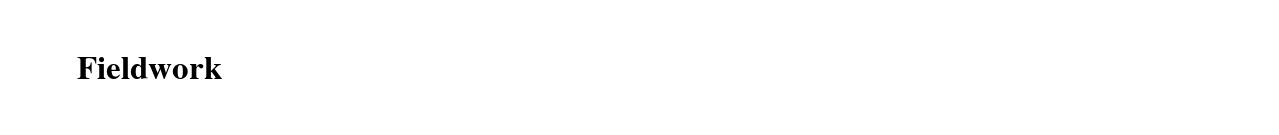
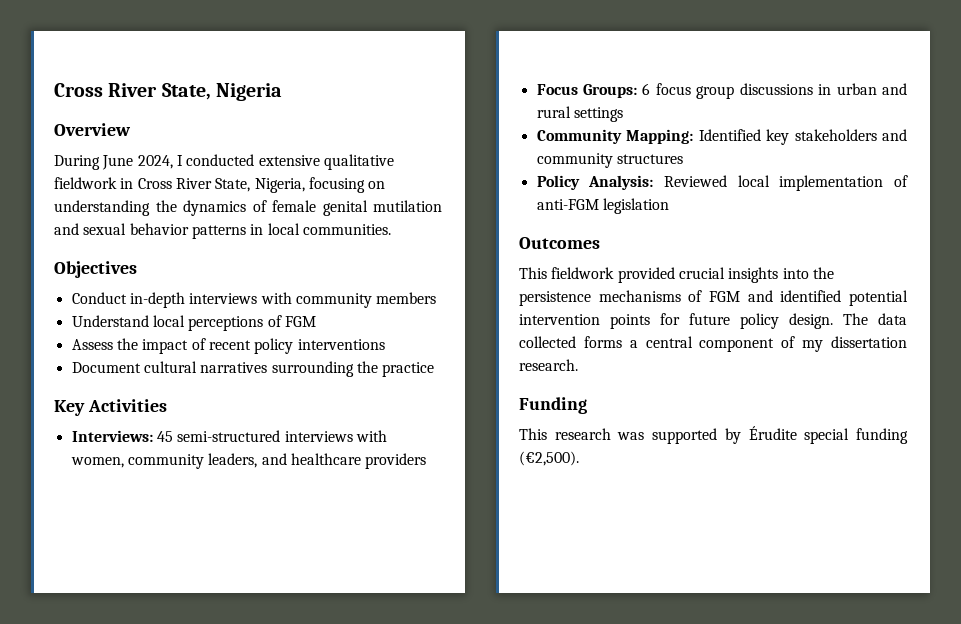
[77,57,222,79] Fieldwork -> [54,83,282,101] [54,123,131,136] [54,154,394,170] [54,177,386,193] [54,200,442,216] [54,223,391,239] [54,261,137,278] [71,292,437,308] [71,315,316,331] [71,338,385,354] [71,361,435,377] [54,399,167,416] [71,430,387,442] [70,453,427,469] [536,83,907,99] [536,106,623,122] [536,129,907,145] [536,153,683,168] [536,175,908,191] [536,198,669,214] [519,237,600,249] [519,267,834,283] [519,290,909,306] [519,313,907,329] [519,336,907,352] [519,359,578,371] [519,397,587,414] [519,426,908,444] [519,451,579,466] Cross River State, Nigeria // Overview // During June 2024, I conducted extensive qualitative fieldwork in Cross River State, Nigeria, focusing on understanding the dynamics of female genital mutilation and sexual behavior patterns in local communities. // Objectives // Conduct in-depth interviews with community members // Understand local perceptions of FGM // Assess the impact of recent policy interventions // Document cultural narratives surrounding the practice // Key Activities // Interviews: 45 semi-structured interviews with women, community leaders, and healthcare providers // Focus Groups: 6 focus group discussions in urban and rural settings // Community Mapping: Identified key stakeholders and community structures // Policy Analysis: Reviewed local implementation of anti-FGM legislation // Outcomes // This fieldwork provided crucial insights into the persistence mechanisms of FGM and identified potential intervention points for future policy design. The data collected forms a central component of my dissertation research. // Funding // This research was supported by Érudite special funding (€2,500).

